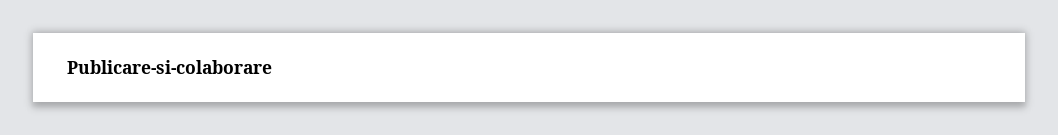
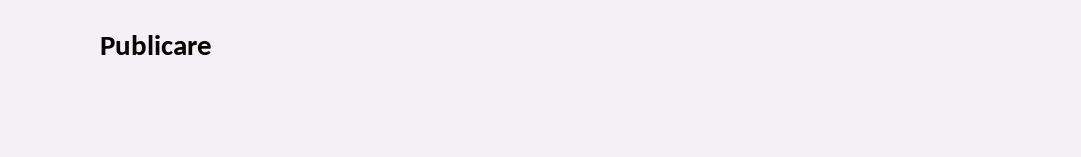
[67,60,272,74] Publicare-si-colaborare -> [100,35,212,55] Publicare

